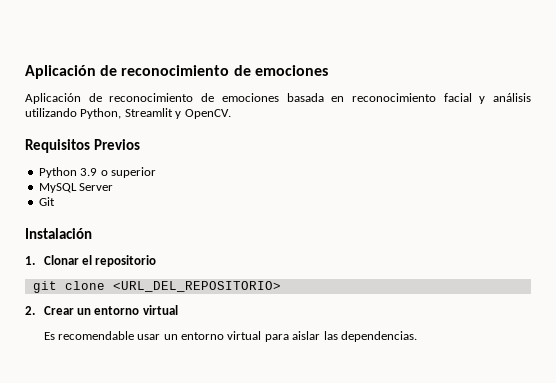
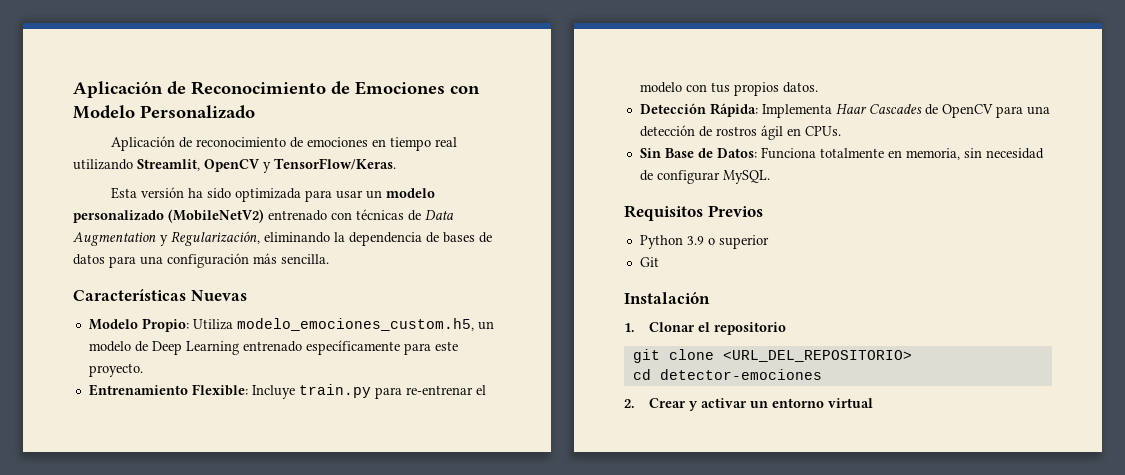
[25,65,328,79] [25,93,531,104] [25,108,231,119] Aplicación de reconocimiento de emociones // Aplicación de reconocimiento de emociones basada en reconocimiento facial y análisis utilizando Python, Streamlit y OpenCV. -> [73,81,480,98] [73,105,255,119] [110,136,457,151] [73,158,396,173] [110,187,435,202] [73,209,454,223] [73,231,492,246] [73,253,329,268] [73,289,247,301] [88,318,494,332] [88,340,458,355] [88,363,143,377] [88,384,486,399] [639,82,818,96] [639,103,1050,118] [639,125,841,140] [639,147,1044,160] [639,170,770,184] Aplicación de Reconocimiento de Emociones con Modelo Personalizado // Aplicación de reconocimiento de emociones en tiempo real utilizando Streamlit, OpenCV y TensorFlow/Keras. // Esta versión ha sido optimizada para usar un modelo personalizado (MobileNetV2) entrenado con técnicas de Data Augmentation y Regularización, eliminando la dependencia de bases de datos para una configuración más sencilla. // Características Nuevas // Modelo Propio: Utiliza modelo_emociones_custom.h5, un modelo de Deep Learning entrenado específicamente para este proyecto. // Entrenamiento Flexible: Incluye train.py para re-entrenar el modelo con tus propios datos. // Detección Rápida: Implementa Haar Cascades de OpenCV para una detección de rostros ágil en CPUs. // Sin Base de Datos: Funciona totalmente en memoria, sin necesidad de configurar MySQL.
[38,183,114,193] // MySQL Server -> (769, 242) none
(281, 286) none -> [632,369,822,380] // cd detector-emociones
[76,305,178,315] [43,331,417,342] un entorno virtual // Es recomendable usar un entorno virtual para aislar las dependencias. -> [688,398,873,411] y activar un entorno virtual

